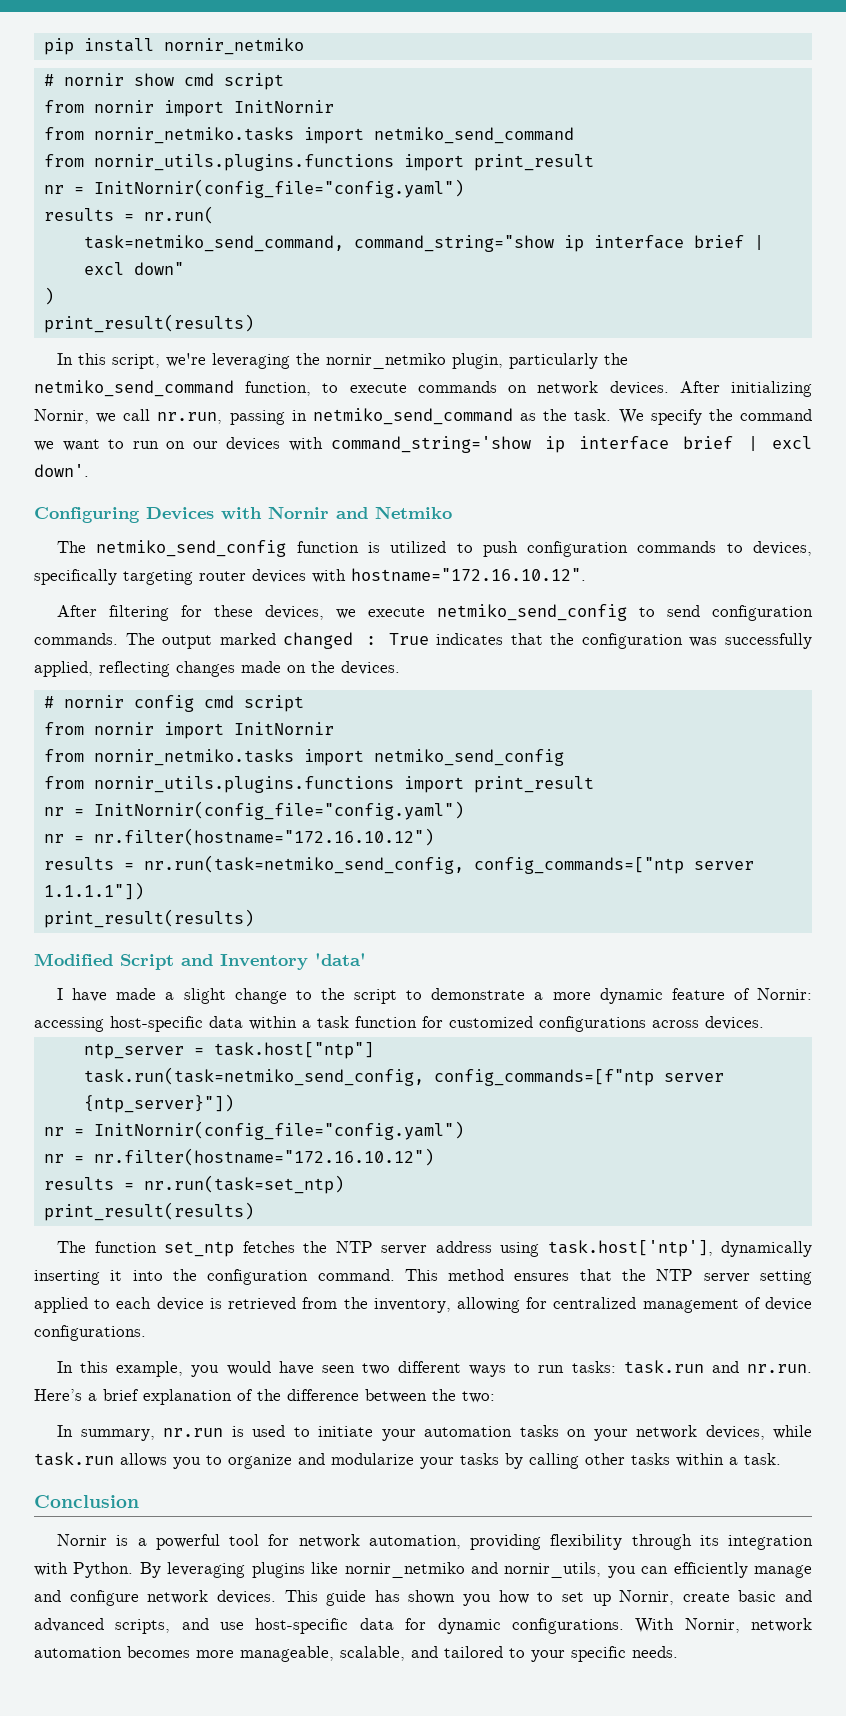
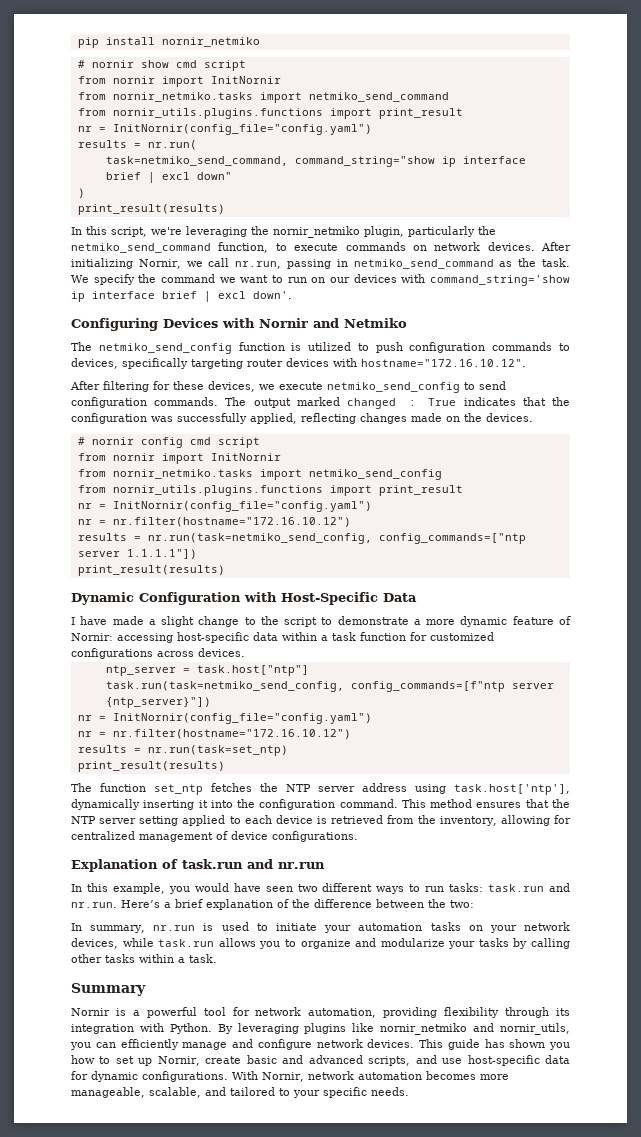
[34,953,366,970] Modified Script and Inventory 'data' -> [71,592,417,605] Dynamic Configuration with Host-Specific Data
(146, 1333) none -> [71,859,325,872] // Explanation of task.run and nr.run
[34,1495,139,1508] Conclusion -> [71,983,146,996] Summary

